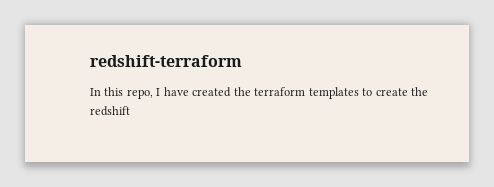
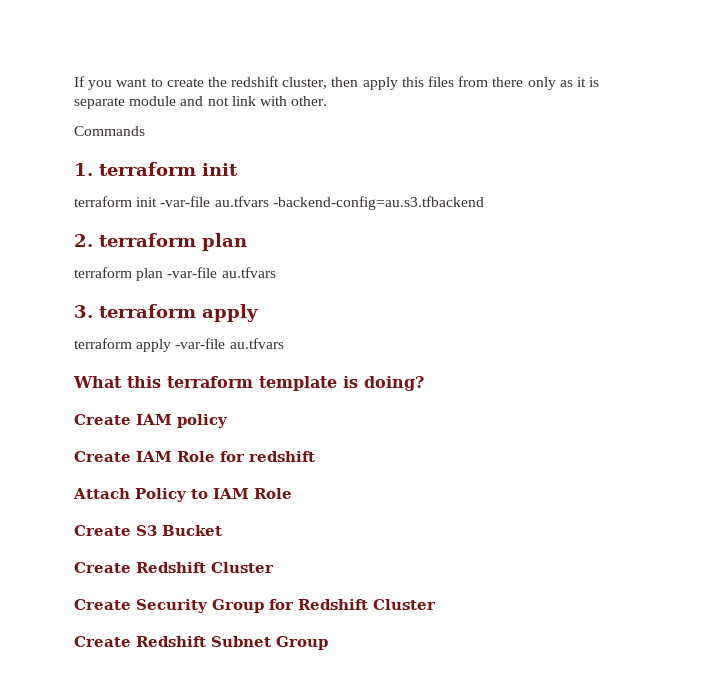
[90,55,242,67] [90,87,428,99] [90,106,130,116] redshift-terraform // In this repo, I have created the terraform templates to create the redshift -> [74,76,600,90] [74,96,328,109] [74,126,145,136] [74,162,238,176] [74,196,484,210] [74,233,247,251] [74,267,276,281] [74,304,258,322] [74,338,284,352] [73,376,424,391] [74,414,228,428] [74,451,315,462] [73,488,292,502] [74,525,222,536] [74,562,274,573] [74,599,436,613] [74,636,328,650] If you want to create the redshift cluster, then apply this files from there only as it is separate module and not link with other. // Commands // 1. terraform init // terraform init -var-file au.tfvars -backend-config=au.s3.tfbackend // 2. terraform plan // terraform plan -var-file au.tfvars // 3. terraform apply // terraform apply -var-file au.tfvars // What this terraform template is doing? // Create IAM policy // Create IAM Role for redshift // Attach Policy to IAM Role // Create S3 Bucket // Create Redshift Cluster // Create Security Group for Redshift Cluster // Create Redshift Subnet Group

